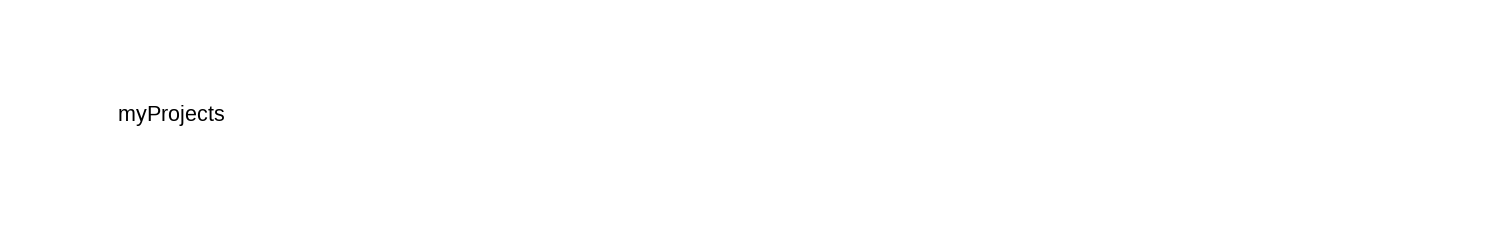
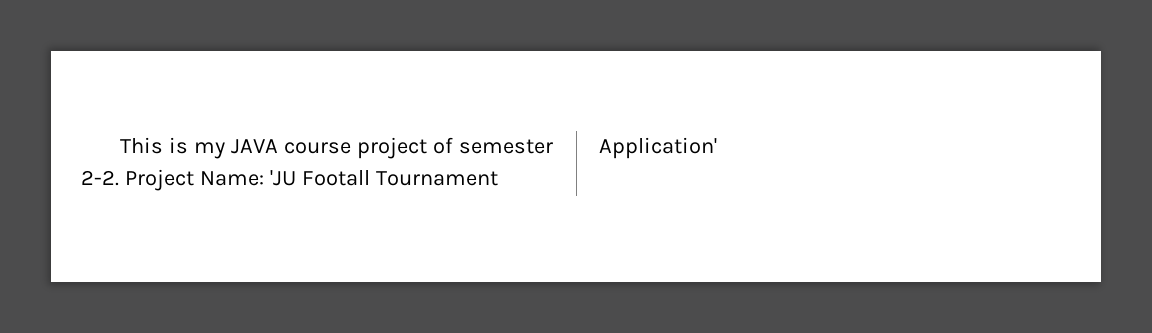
[118,105,225,126] myProjects -> [119,137,553,159] [81,169,498,191] [599,137,717,159] This is my JAVA course project of semester 2-2. Project Name: 'JU Footall Tournament Application'

